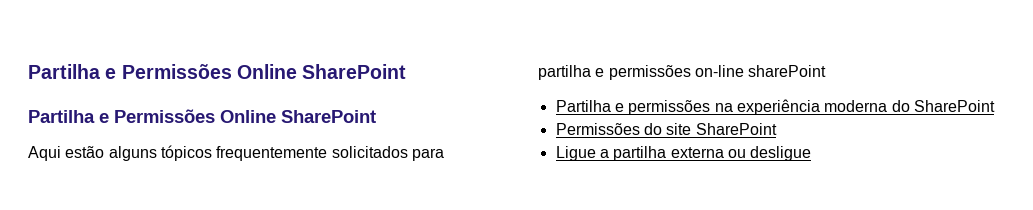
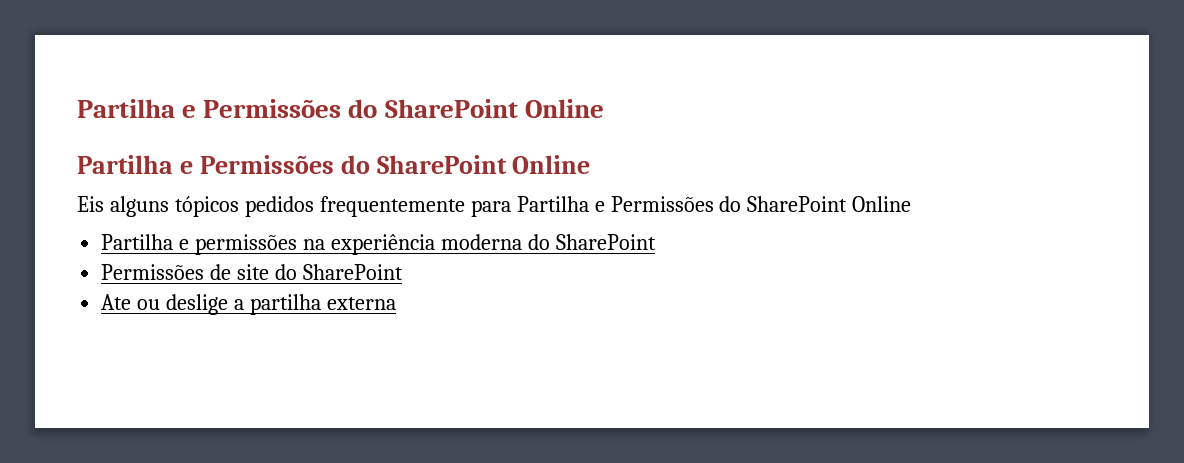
[28,64,407,79] [28,109,376,123] [28,145,444,161] [538,65,827,80] Partilha e Permissões Online SharePoint // Partilha e Permissões Online SharePoint // Aqui estão alguns tópicos frequentemente solicitados para partilha e permissões on-line sharePoint -> [77,99,604,118] [77,155,591,174] [77,196,912,217] Partilha e Permissões do SharePoint Online // Partilha e Permissões do SharePoint Online // Eis alguns tópicos pedidos frequentemente para Partilha e Permissões do SharePoint Online
[643,123,777,135] [555,146,596,161] do site SharePoint // Ligue -> [210,264,403,280] [101,294,229,315] de site do SharePoint // Ate ou deslige
[727,146,812,161] ou desligue -> (396, 303) none

